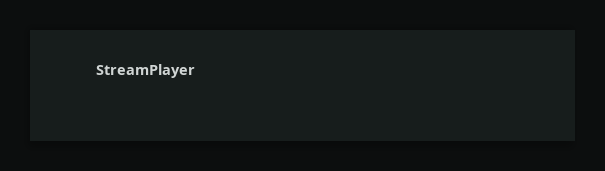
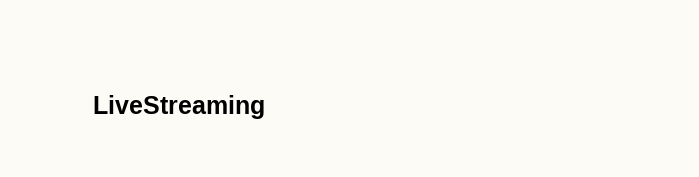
[96,64,195,78] StreamPlayer -> [93,95,265,119] LiveStreaming

